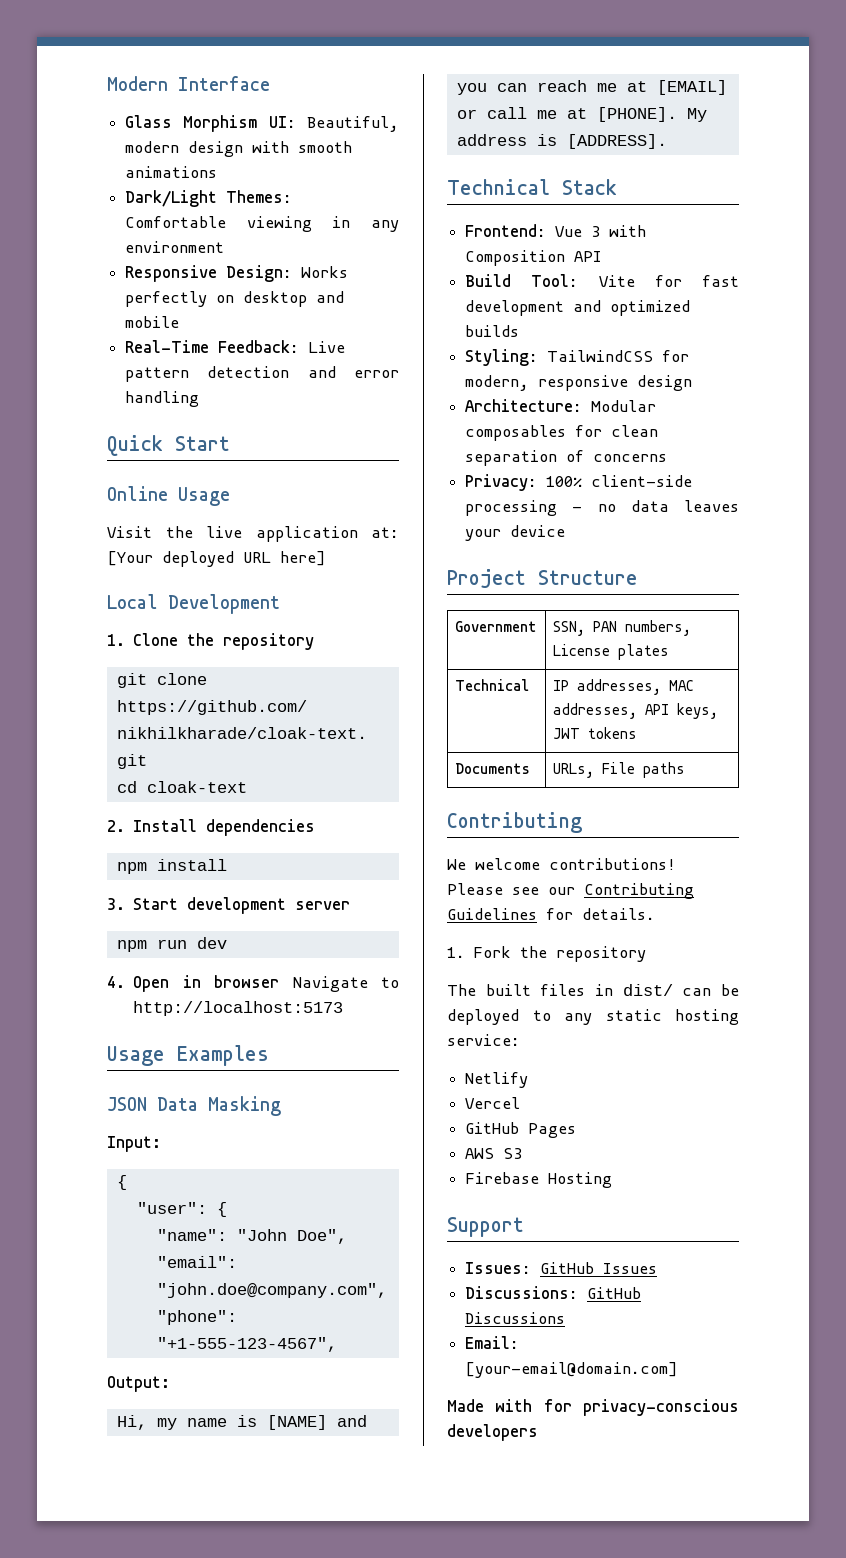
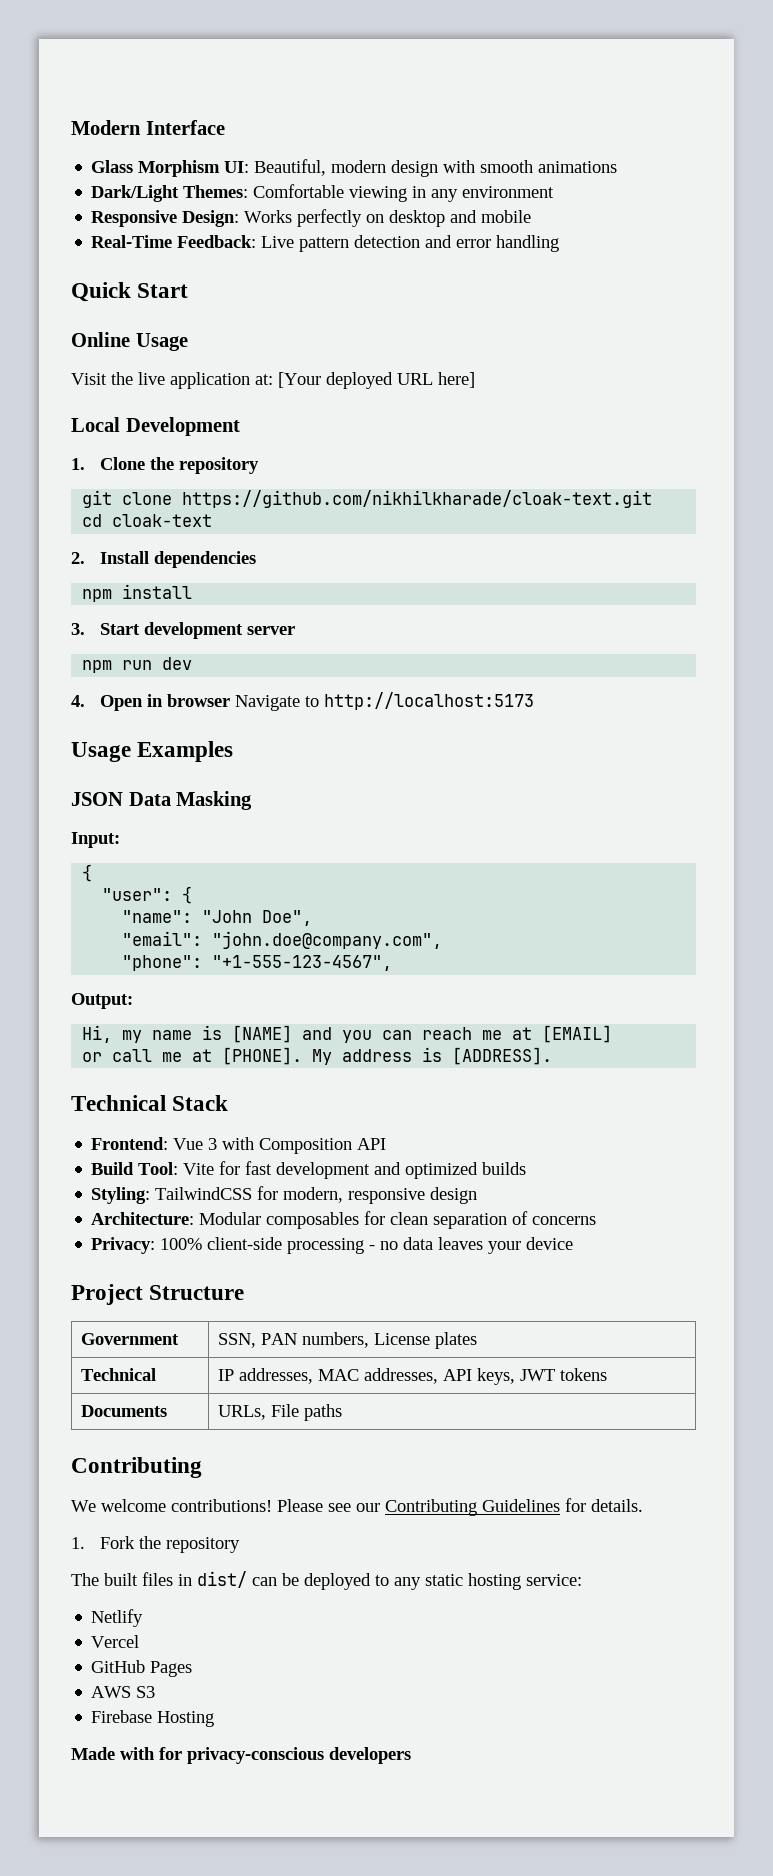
[447,1217,524,1237] [465,1262,658,1274] [465,1286,642,1299] [465,1312,566,1324] [465,1336,520,1349] [465,1362,679,1378] // Support // Issues: GitHub Issues // Discussions: GitHub Discussions // Email: [your-email@domain.com] -> (215, 1719) none

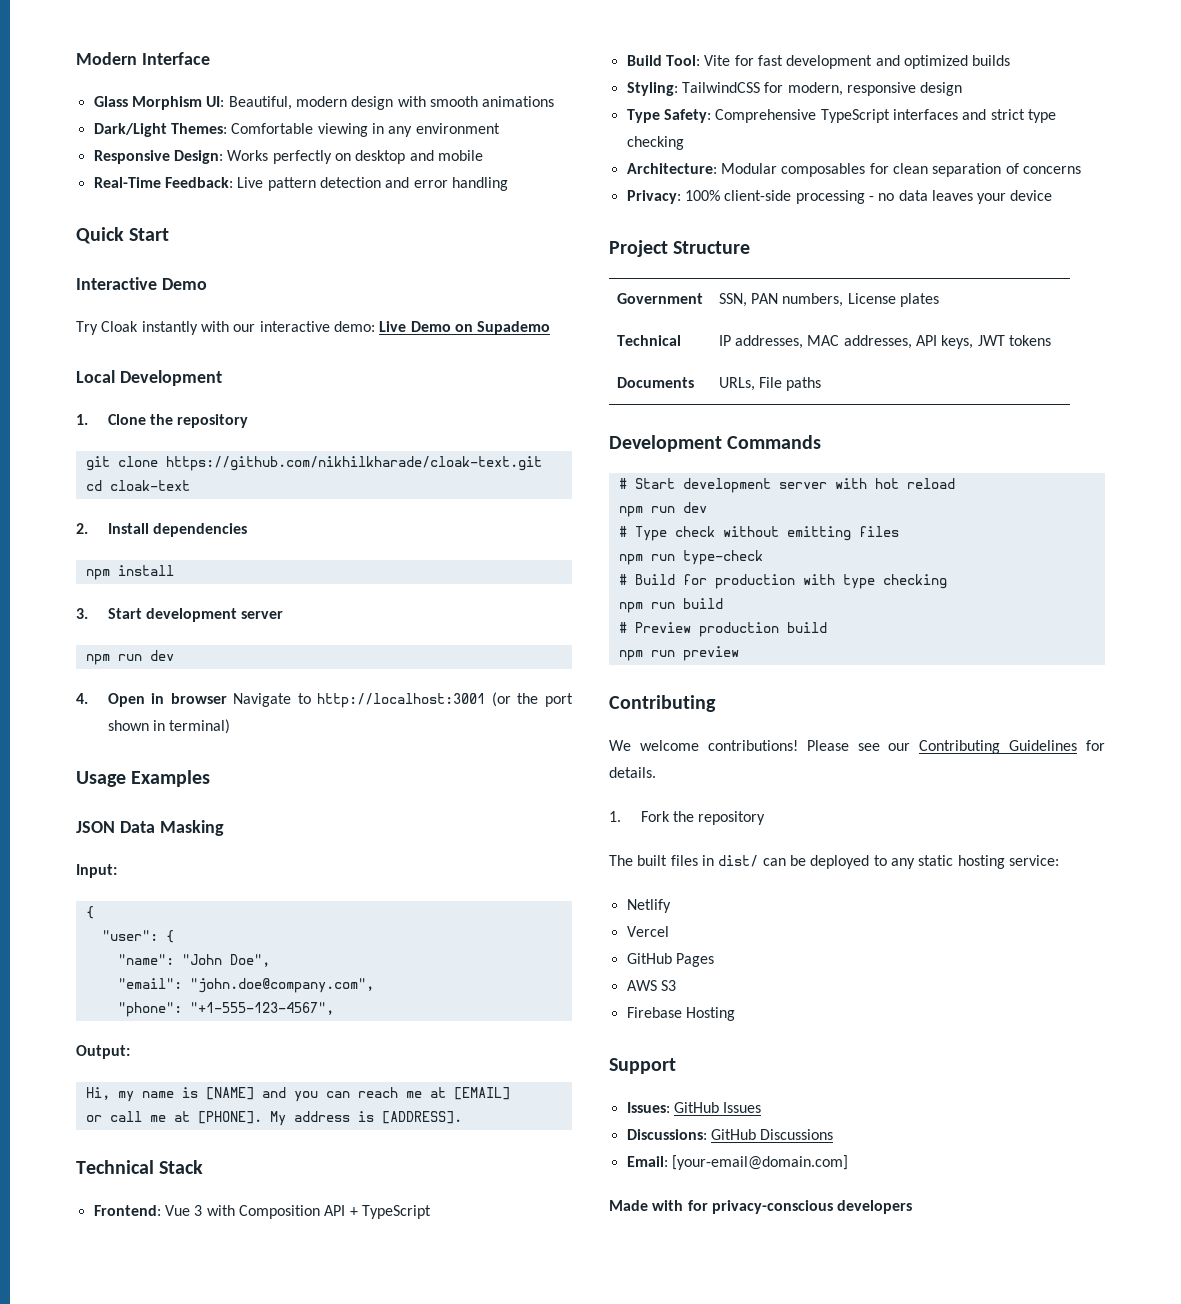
[71,332,188,351] [71,372,475,389] Online Usage // Visit the live application at: [Your deployed URL here] -> [76,277,207,290] [76,321,551,335] Interactive Demo // Try Cloak instantly with our interactive demo: Live Demo on Supademo
[324,692,535,710] http://localhost:5173 -> [317,692,573,708] [107,719,231,734] http://localhost:3001 (or the port shown in terminal)
(387, 1144) none -> [349,1205,431,1219] + TypeScript
(478, 1195) none -> [626,109,1056,123] [626,136,684,150] // Type Safety: Comprehensive TypeScript interfaces and strict type checking
(343, 1412) none -> [609,435,822,452] [618,478,955,493] [618,502,707,517] [618,526,899,541] [618,550,763,565] [618,574,947,589] [618,598,723,613] [618,622,827,637] [618,646,739,661] // Development Commands // # Start development server with hot reload // npm run dev // # Type check without emitting files // npm run type-check // # Build for production with type checking // npm run build // # Preview production build // npm run preview
(215, 1719) none -> [609,1058,676,1074] [626,1102,762,1113] [626,1129,834,1140] [626,1155,848,1170] // Support // Issues: GitHub Issues // Discussions: GitHub Discussions // Email: [your-email@domain.com]

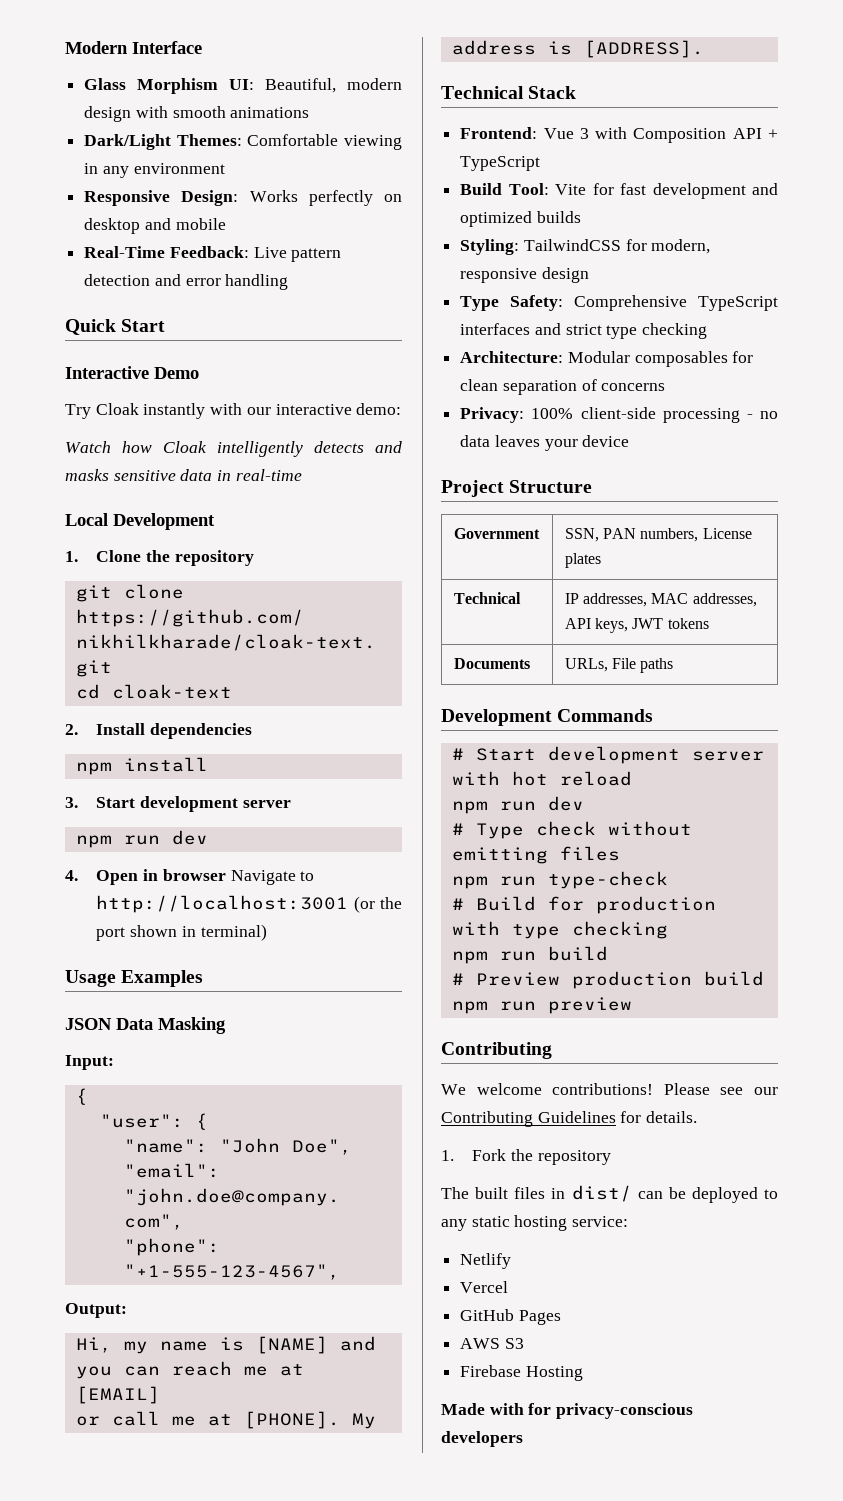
[379,321,551,335] Live Demo on Supademo -> [65,441,402,457] [65,469,302,481] // Watch how Cloak intelligently detects and masks sensitive data in real-time
[609,1058,676,1074] [626,1102,762,1113] [626,1129,834,1140] [626,1155,848,1170] // Support // Issues: GitHub Issues // Discussions: GitHub Discussions // Email: [your-email@domain.com] -> (583, 1373) none

